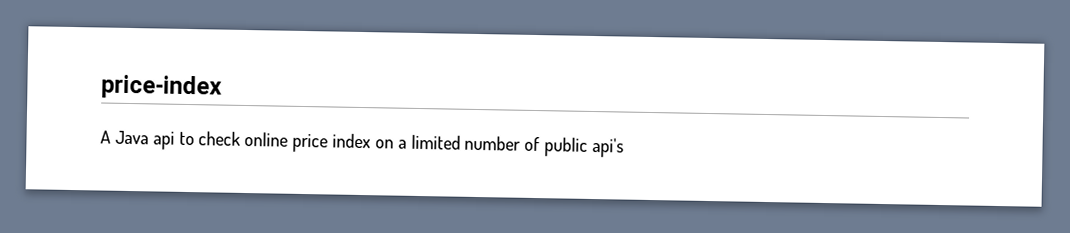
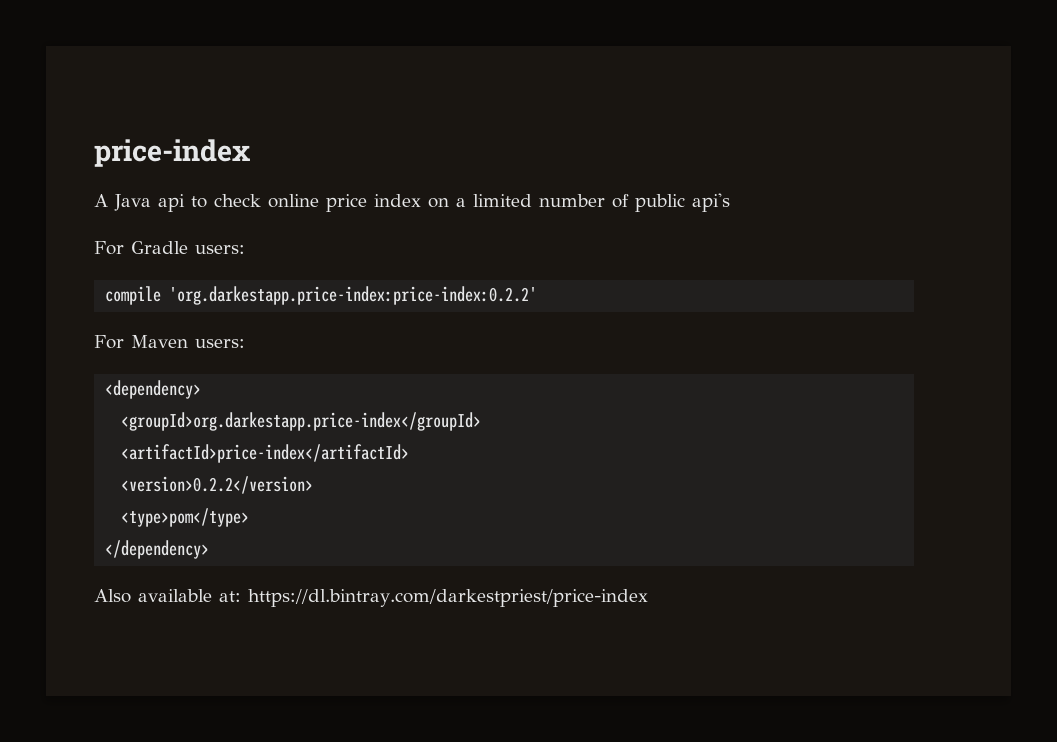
(625, 147) none -> [94,241,245,255] [105,286,538,305] [94,335,245,349] [105,380,202,399] [121,412,482,431] [121,444,410,463] [121,476,314,494] [121,508,250,527] [105,540,210,559] [94,589,648,607] // For Gradle users: // compile 'org.darkestapp.price-index:price-index:0.2.2' // For Maven users: // <dependency> // <groupId>org.darkestapp.price-index</groupId> // <artifactId>price-index</artifactId> // <version>0.2.2</version> // <type>pom</type> // </dependency> // Also available at: https://dl.bintray.com/darkestpriest/price-index

